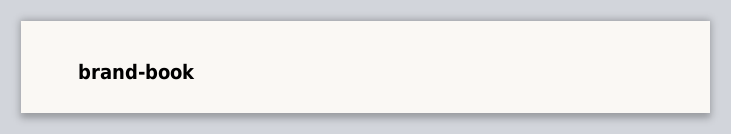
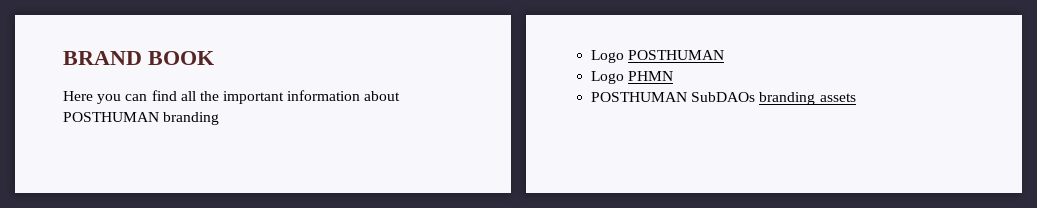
[78,63,195,80] brand-book -> [63,51,214,65] [63,90,401,104] [63,112,220,125] [591,50,725,63] [591,71,674,84] [591,92,856,105] BRAND BOOK // Here you can find all the important information about POSTHUMAN branding // Logo POSTHUMAN // Logo PHMN // POSTHUMAN SubDAOs branding assets

